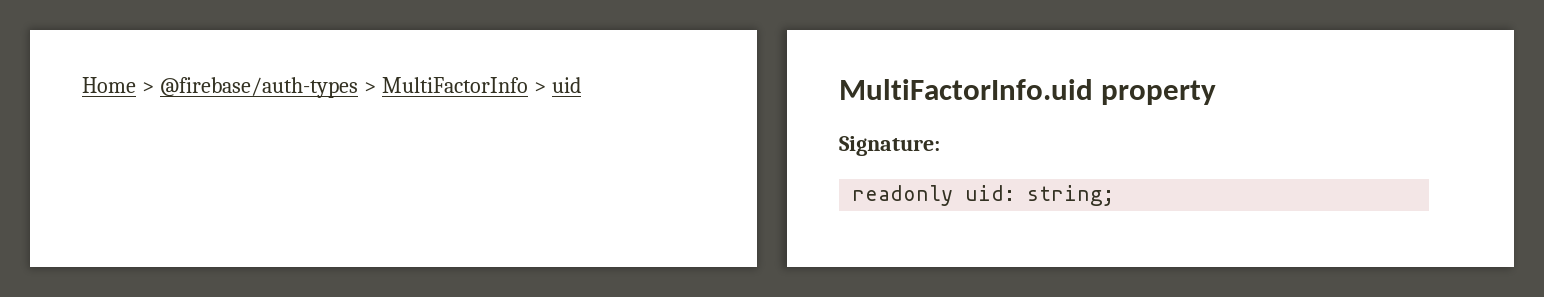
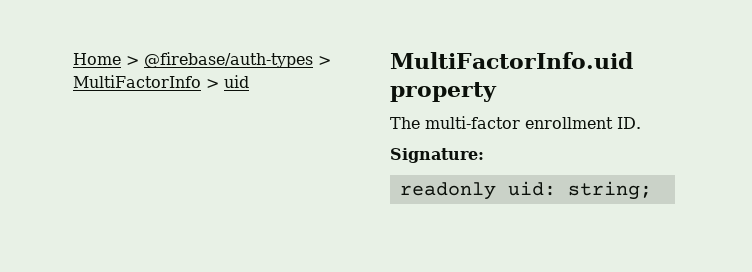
(1217, 92) none -> [390,116,641,129] // The multi-factor enrollment ID.

